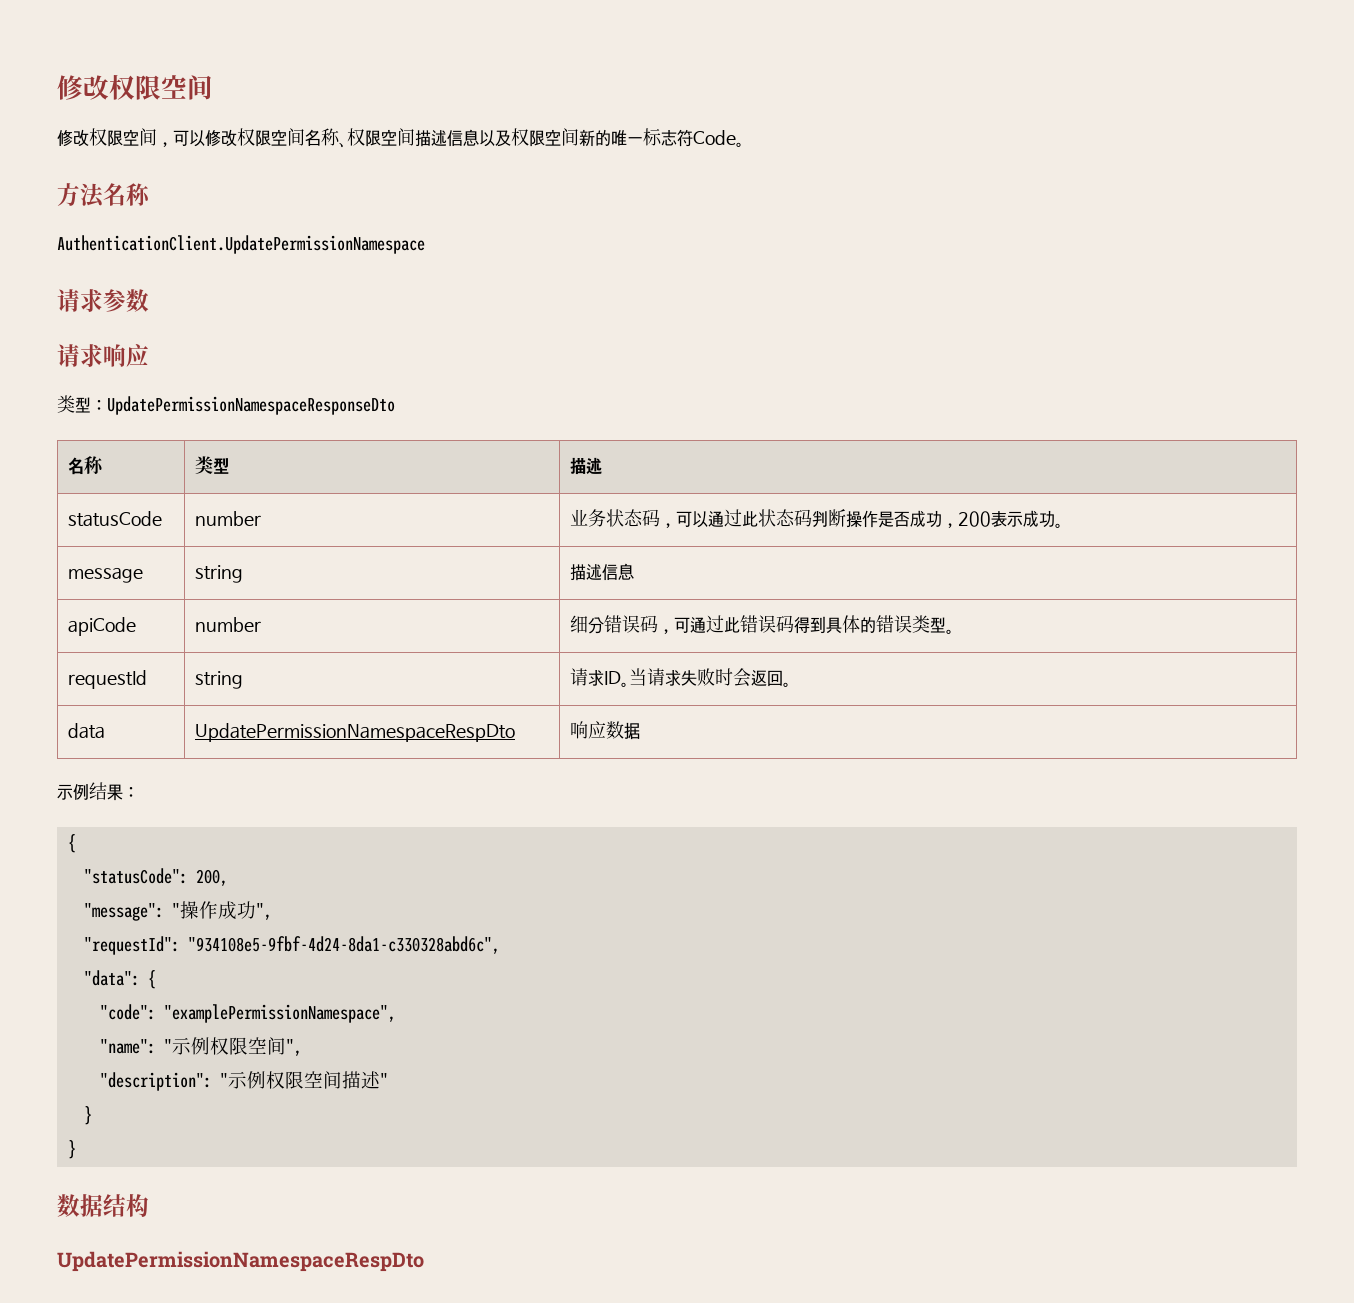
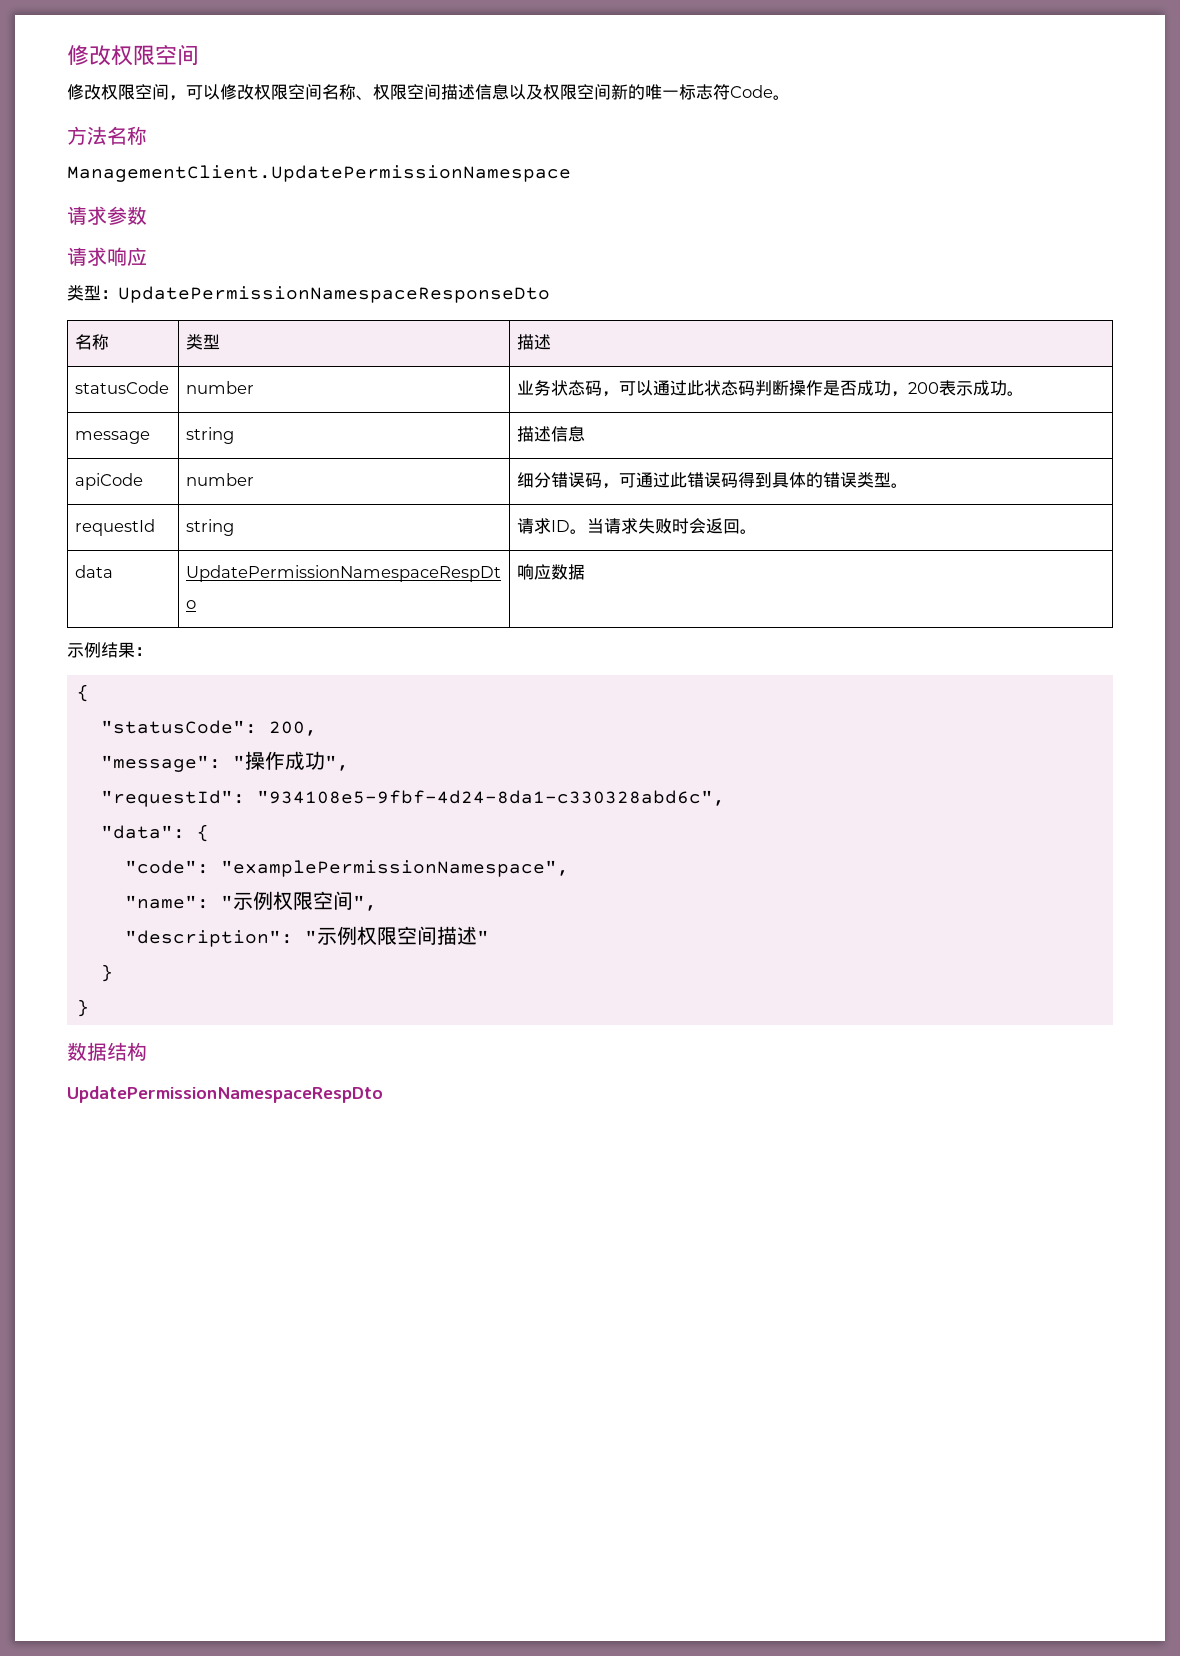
[57,235,425,254] AuthenticationClient.UpdatePermissionNamespace -> [67,165,571,182] ManagementClient.UpdatePermissionNamespace

